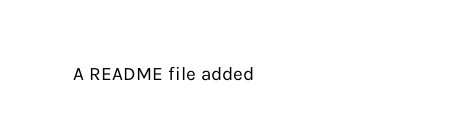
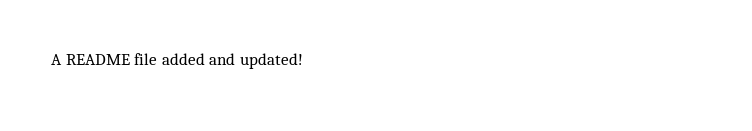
(255, 74) none -> [209,53,303,69] and updated!

